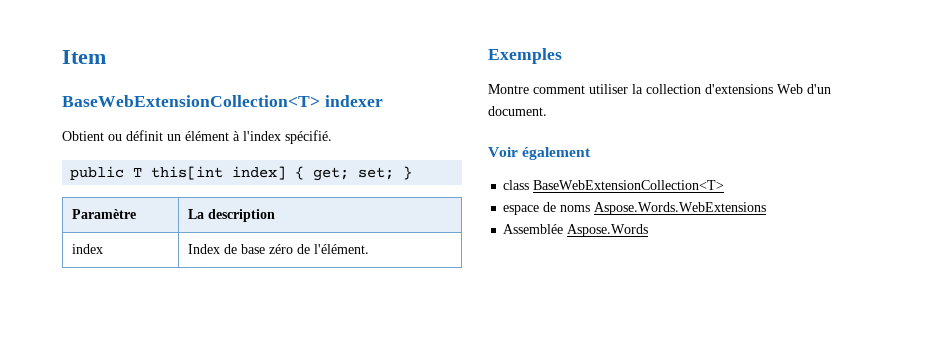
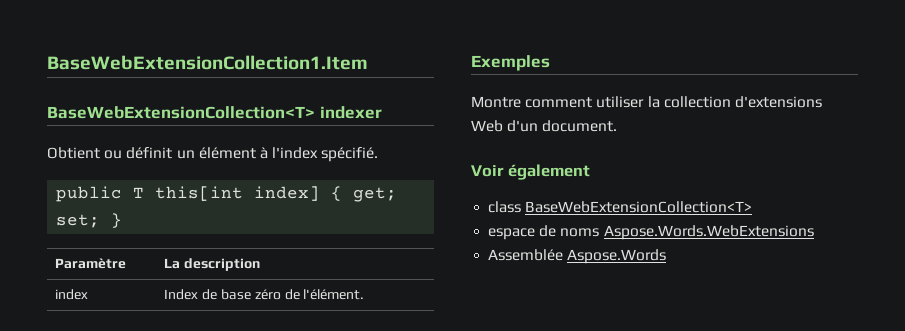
[62,50,106,64] Item -> [47,55,368,70] BaseWebExtensionCollection1.Item

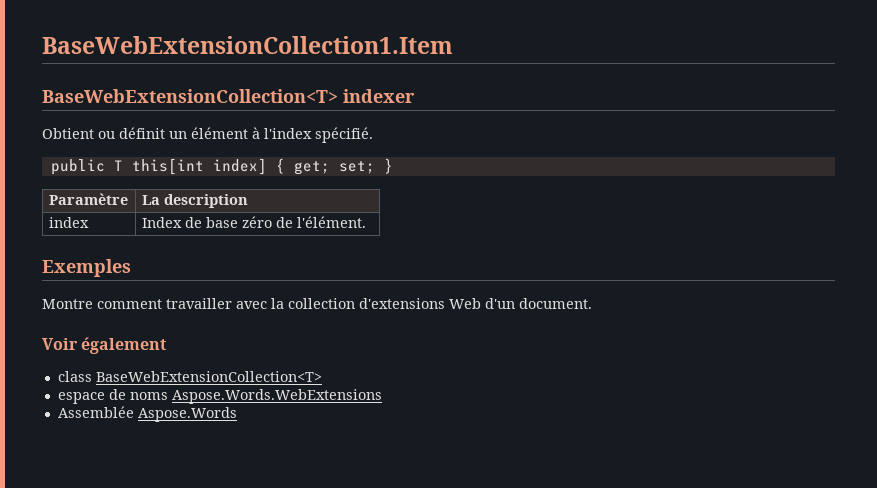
[596,96,645,108] utiliser -> [166,298,267,309] travailler avec

